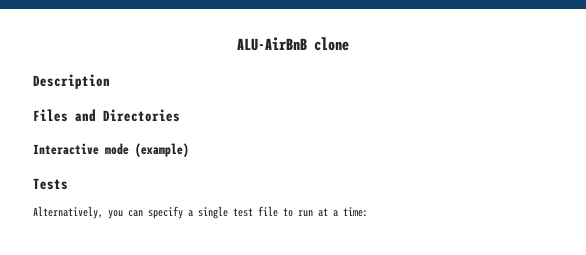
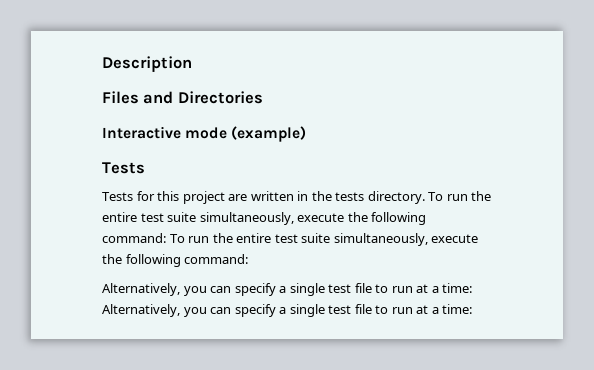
[237,37,349,51] ALU-AirBnB clone // -> (102, 64) none
(68, 184) none -> [102,191,492,204] [102,212,427,225] [102,233,479,246] [102,254,249,267] // Tests for this project are written in the tests directory. To run the entire test suite simultaneously, execute the following command: To run the entire test suite simultaneously, execute the following command:
(368, 212) none -> [102,304,473,317] Alternatively, you can specify a single test file to run at a time:

